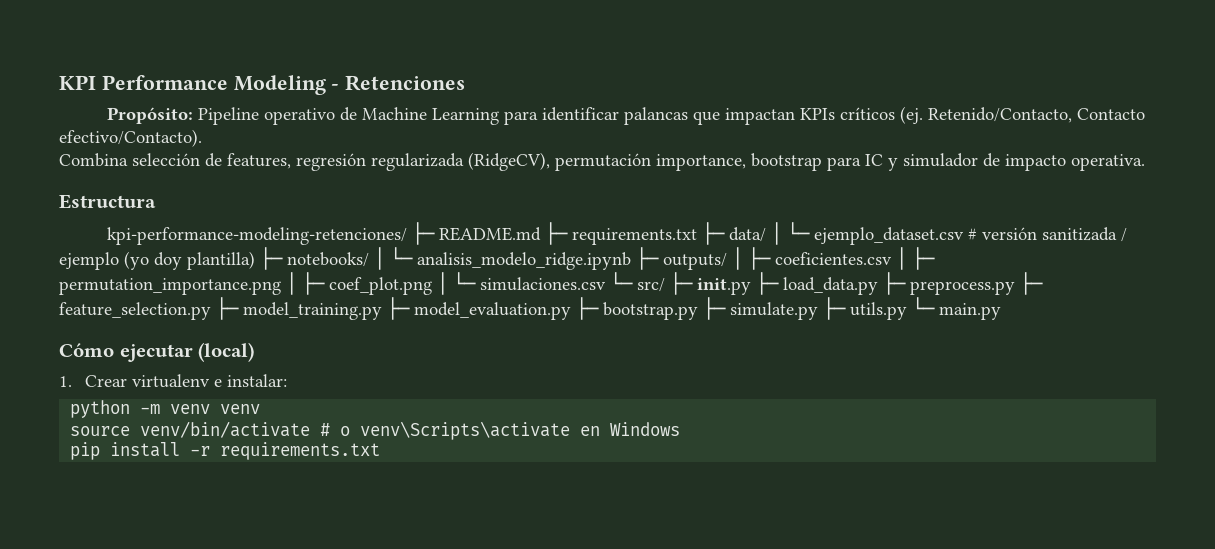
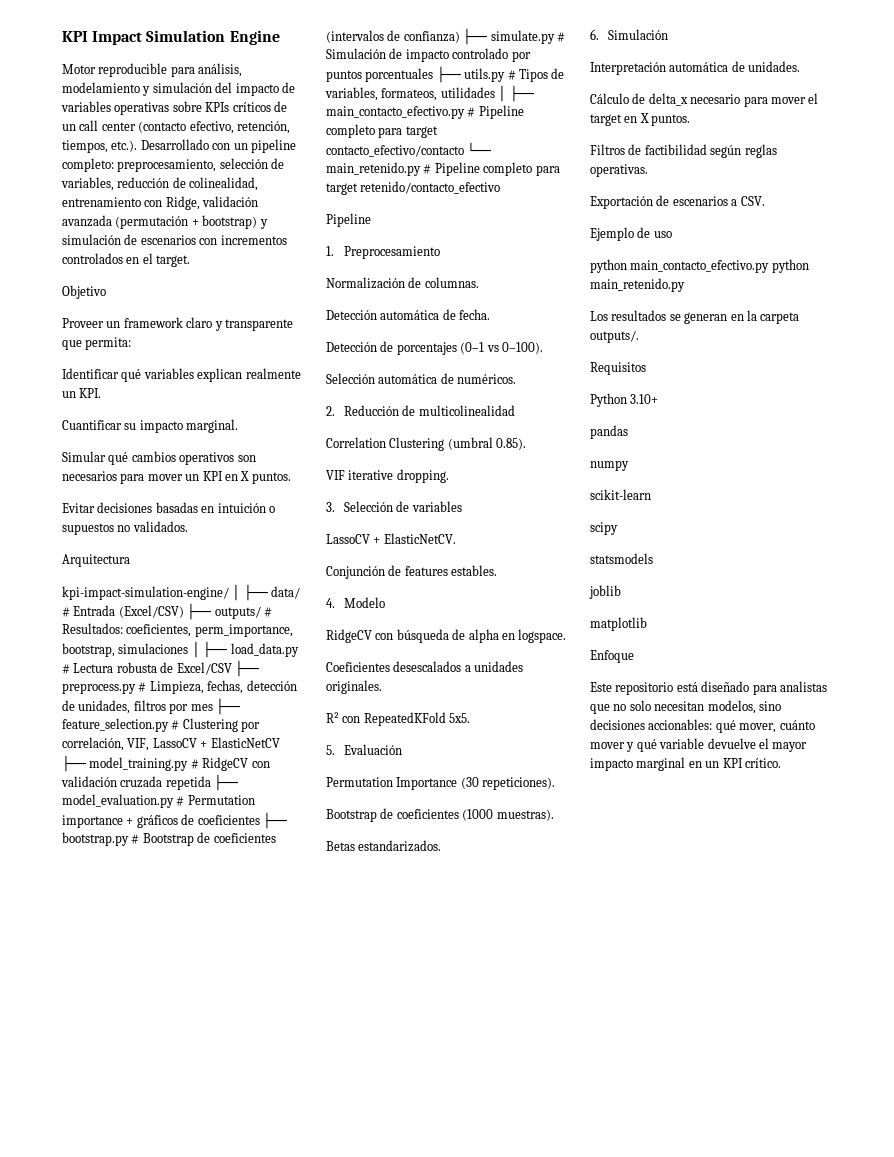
[59,75,466,95] [106,106,1145,125] [59,129,202,147] [59,152,1145,171] [59,194,156,209] [106,222,1127,245] [59,247,935,270] [59,272,1043,295] [59,297,1001,320] [59,342,255,362] [59,374,288,388] [70,400,261,418] [70,421,681,440] [70,442,381,460] KPI Performance Modeling - Retenciones // Propósito: Pipeline operativo de Machine Learning para identificar palancas que impactan KPIs críticos (ej. Retenido/Contacto, Contacto efectivo/Contacto). // Combina selección de features, regresión regularizada (RidgeCV), permutación importance, bootstrap para IC y simulador de impacto operativa. // Estructura // kpi-performance-modeling-retenciones/ ├─ README.md ├─ requirements.txt ├─ data/ │ └─ ejemplo_dataset.csv # versión sanitizada / ejemplo (yo doy plantilla) ├─ notebooks/ │ └─ analisis_modelo_ridge.ipynb ├─ outputs/ │ ├─ coeficientes.csv │ ├─ permutation_importance.png │ ├─ coef_plot.png │ └─ simulaciones.csv └─ src/ ├─ init.py ├─ load_data.py ├─ preprocess.py ├─ feature_selection.py ├─ model_training.py ├─ model_evaluation.py ├─ bootstrap.py ├─ simulate.py ├─ utils.py └─ main.py // Cómo ejecutar (local) // 1. Crear virtualenv e instalar: // python -m venv venv // source venv/bin/activate # o venv\Scripts\activate en Windows // pip install -r requirements.txt -> [62,30,280,45] [62,63,243,77] [62,82,295,96] [61,101,287,115] [62,120,290,134] [62,139,296,153] [62,158,285,172] [61,177,259,191] [62,196,259,210] [62,215,268,229] [62,234,287,245] [62,253,191,267] [62,285,106,299] [62,317,293,331] [62,337,132,350] [62,368,301,382] [62,388,102,398] [62,419,239,433] [62,451,256,465] [62,471,291,484] [62,502,275,513] [62,521,188,535] [62,554,130,567] [62,584,301,601] [62,603,272,620] [62,623,293,637] [62,641,299,658] [62,660,259,677] [62,680,297,694] [62,698,240,715] [62,718,261,732] [62,737,280,751] [62,755,270,772] [61,774,239,791] [62,794,255,808] [62,812,287,829] [62,832,276,846] [326,28,565,45] [326,48,531,62] [326,66,565,83] [325,85,534,102] [326,105,524,119] [326,124,438,138] [326,142,492,157] [326,162,560,176] [326,181,501,195] [326,213,371,227] [326,246,440,259] [326,277,479,289] [326,309,491,320] [326,341,543,355] [326,373,517,384] [326,405,515,416] [326,437,527,451] [326,469,449,483] [326,501,462,512] [326,533,456,544] [326,565,498,579] [326,597,385,608] [326,629,567,643] [326,661,524,672] [326,680,382,694] [326,712,471,726] [326,744,402,755] [326,777,556,790] [326,808,554,822] [326,840,442,852] [590,29,668,40] [590,61,801,75] [590,93,819,107] [590,113,691,126] [590,144,777,158] [590,164,648,177] [590,195,765,209] [590,227,672,241] [590,259,809,273] [590,278,685,292] [590,310,800,324] [590,330,639,343] [590,362,646,375] [590,393,659,407] [590,425,628,439] [590,460,629,471] [590,489,651,500] [590,522,618,535] [590,553,653,564] [589,585,621,599] [590,617,647,631] [590,650,634,663] [590,681,827,695] [590,700,781,714] [590,719,815,733] [590,738,808,752] [590,757,781,771] KPI Impact Simulation Engine // Motor reproducible para análisis, modelamiento y simulación del impacto de variables operativas sobre KPIs críticos de un call center (contacto efectivo, retención, tiempos, etc.). Desarrollado con un pipeline completo: preprocesamiento, selección de variables, reducción de colinealidad, entrenamiento con Ridge, validación avanzada (permutación + bootstrap) y simulación de escenarios con incrementos controlados en el target. // Objetivo // Proveer un framework claro y transparente que permita: // Identificar qué variables explican realmente un KPI. // Cuantificar su impacto marginal. // Simular qué cambios operativos son necesarios para mover un KPI en X puntos. // Evitar decisiones basadas en intuición o supuestos no validados. // Arquitectura // kpi-impact-simulation-engine/ │ ├── data/ # Entrada (Excel/CSV) ├── outputs/ # Resultados: coeficientes, perm_importance, bootstrap, simulaciones │ ├── load_data.py # Lectura robusta de Excel/CSV ├── preprocess.py # Limpieza, fechas, detección de unidades, filtros por mes ├── feature_selection.py # Clustering por correlación, VIF, LassoCV + ElasticNetCV ├── model_training.py # RidgeCV con validación cruzada repetida ├── model_evaluation.py # Permutation importance + gráficos de coeficientes ├── bootstrap.py # Bootstrap de coeficientes (intervalos de confianza) ├── simulate.py # Simulación de impacto controlado por puntos porcentuales ├── utils.py # Tipos de variables, formateos, utilidades │ ├── main_contacto_efectivo.py # Pipeline completo para target contacto_efectivo/contacto └── main_retenido.py # Pipeline completo para target retenido/contacto_efectivo // Pipeline // 1. Preprocesamiento // Normalización de columnas. // Detección automática de fecha. // Detección de porcentajes (0–1 vs 0–100). // Selección automática de numéricos. // 2. Reducción de multicolinealidad // Correlation Clustering (umbral 0.85). // VIF iterative dropping. // 3. Selección de variables // LassoCV + ElasticNetCV. // Conjunción de features estables. // 4. Modelo // RidgeCV con búsqueda de alpha en logspace. // Coeficientes desescalados a unidades originales. // R² con RepeatedKFold 5x5. // 5. Evaluación // Permutation Importance (30 repeticiones). // Bootstrap de coeficientes (1000 muestras). // Betas estandarizados. // 6. Simulación // Interpretación automática de unidades. // Cálculo de delta_x necesario para mover el target en X puntos. // Filtros de factibilidad según reglas operativas. // Exportación de escenarios a CSV. // Ejemplo de uso // python main_contacto_efectivo.py python main_retenido.py // Los resultados se generan en la carpeta outputs/. // Requisitos // Python 3.10+ // pandas // numpy // scikit-learn // scipy // statsmodels // joblib // matplotlib // Enfoque // Este repositorio está diseñado para analistas que no solo necesitan modelos, sino decisiones accionables: qué mover, cuánto mover y qué variable devuelve el mayor impacto marginal en un KPI crítico.

